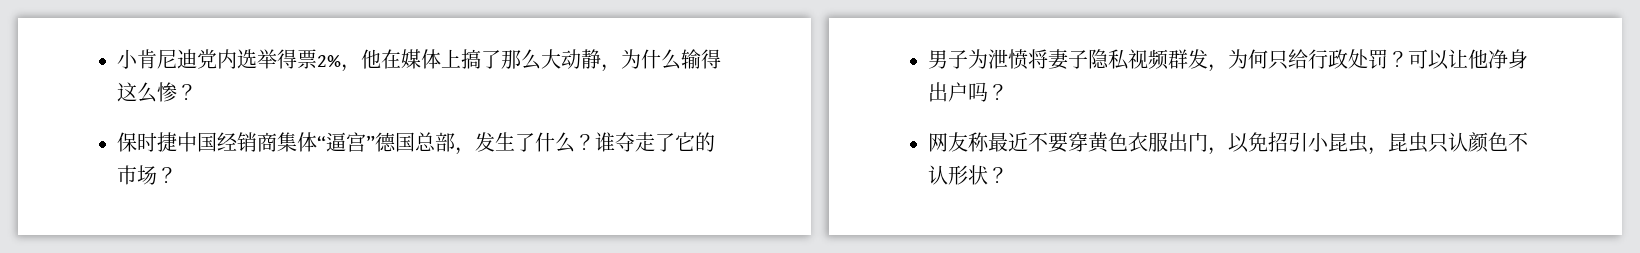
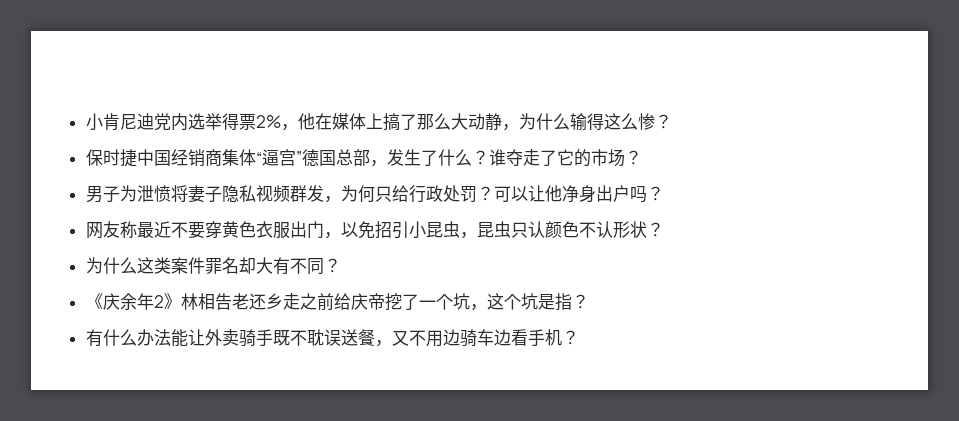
(1008, 175) none -> [85,257,341,275] [85,293,589,311] [85,329,579,347] // 为什么这类案件罪名却大有不同？ // 《庆余年2》林相告老还乡走之前给庆帝挖了一个坑，这个坑是指？ // 有什么办法能让外卖骑手既不耽误送餐，又不用边骑车边看手机？

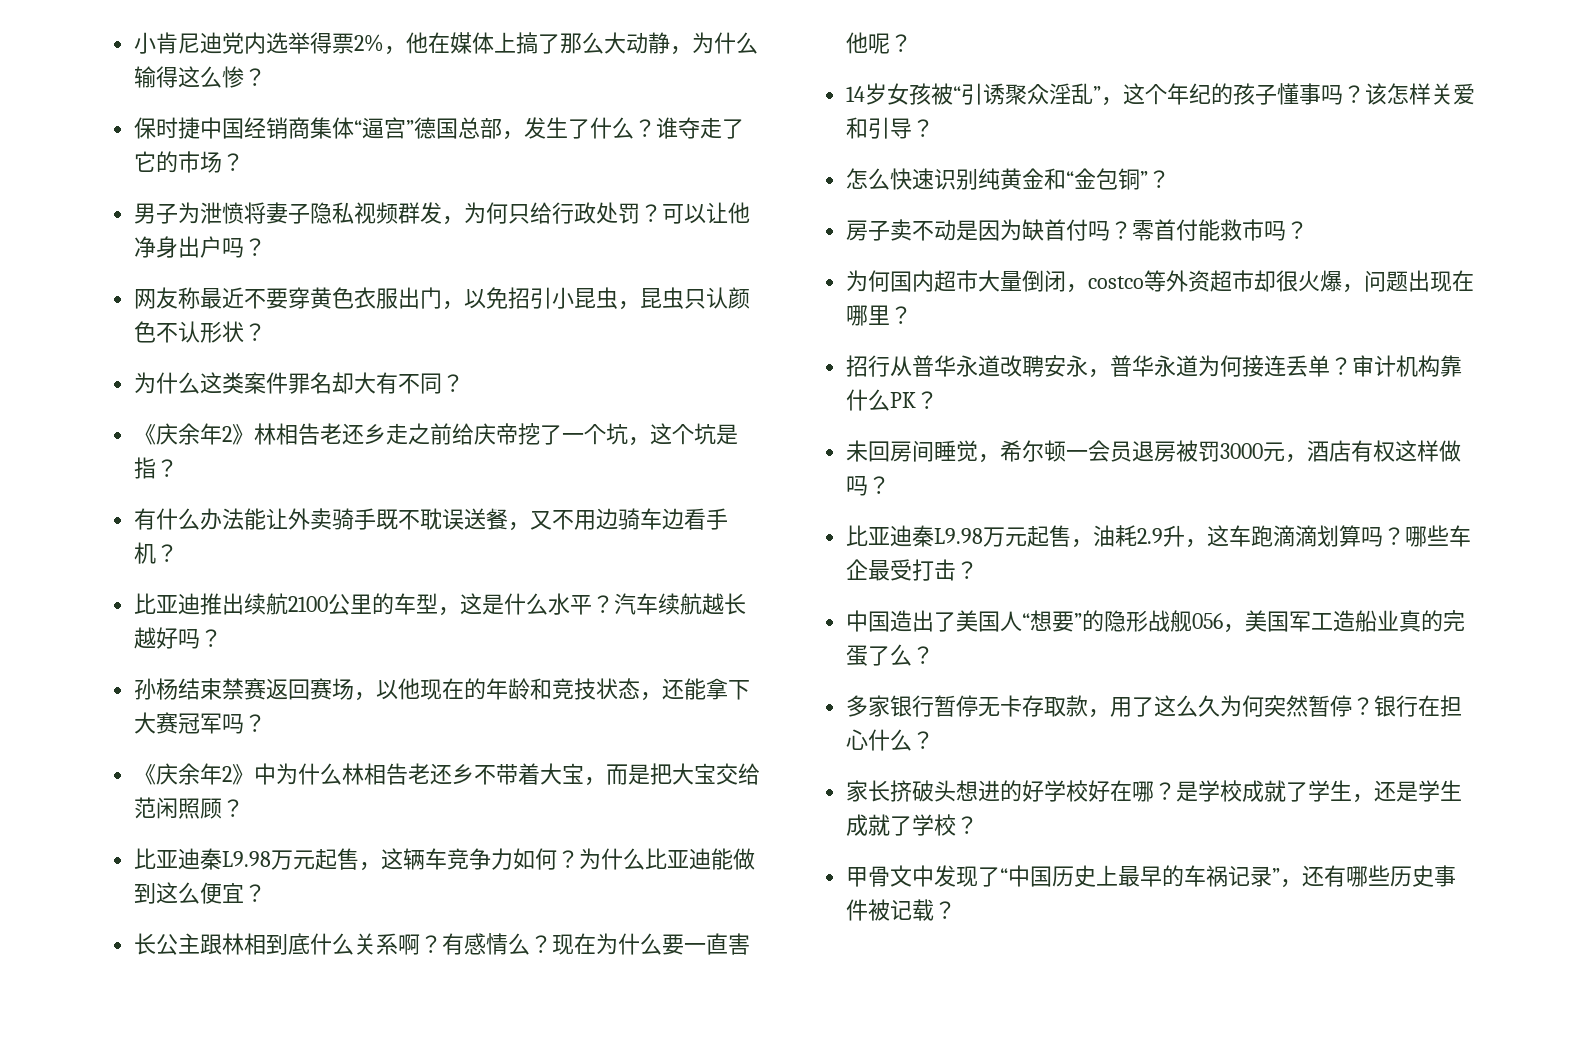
(579, 337) none -> [134,593,747,616] [134,627,223,649] [134,678,751,701] [134,712,267,734] [134,763,761,786] [134,797,245,819] [134,848,756,871] [134,882,267,904] [134,933,751,955] [846,32,913,54] [846,83,1476,106] [846,117,935,139] [846,168,1171,190] [846,219,1309,241] [846,270,1475,293] [846,305,913,326] [846,355,1463,378] [846,389,939,411] [846,440,1462,463] [846,475,891,496] [846,525,1472,548] [846,559,979,581] [846,610,1466,633] [846,644,935,666] [846,695,1463,718] [846,729,935,751] [846,780,1463,803] [846,814,979,836] [846,865,1457,888] [846,899,957,921] // 比亚迪推出续航2100公里的车型，这是什么水平？汽车续航越长越好吗？ // 孙杨结束禁赛返回赛场，以他现在的年龄和竞技状态，还能拿下大赛冠军吗？ // 《庆余年2》中为什么林相告老还乡不带着大宝，而是把大宝交给范闲照顾？ // 比亚迪秦L9.98万元起售，这辆车竞争力如何？为什么比亚迪能做到这么便宜？ // 长公主跟林相到底什么关系啊？有感情么？现在为什么要一直害他呢？ // 14岁女孩被“引诱聚众淫乱”，这个年纪的孩子懂事吗？该怎样关爱和引导？ // 怎么快速识别纯黄金和“金包铜”？ // 房子卖不动是因为缺首付吗？零首付能救市吗？ // 为何国内超市大量倒闭，costco等外资超市却很火爆，问题出现在哪里？ // 招行从普华永道改聘安永，普华永道为何接连丢单？审计机构靠什么PK？ // 未回房间睡觉，希尔顿一会员退房被罚3000元，酒店有权这样做吗？ // 比亚迪秦L9.98万元起售，油耗2.9升，这车跑滴滴划算吗？哪些车企最受打击？ // 中国造出了美国人“想要”的隐形战舰056，美国军工造船业真的完蛋了么？ // 多家银行暂停无卡存取款，用了这么久为何突然暂停？银行在担心什么？ // 家长挤破头想进的好学校好在哪？是学校成就了学生，还是学生成就了学校？ // 甲骨文中发现了“中国历史上最早的车祸记录”，还有哪些历史事件被记载？

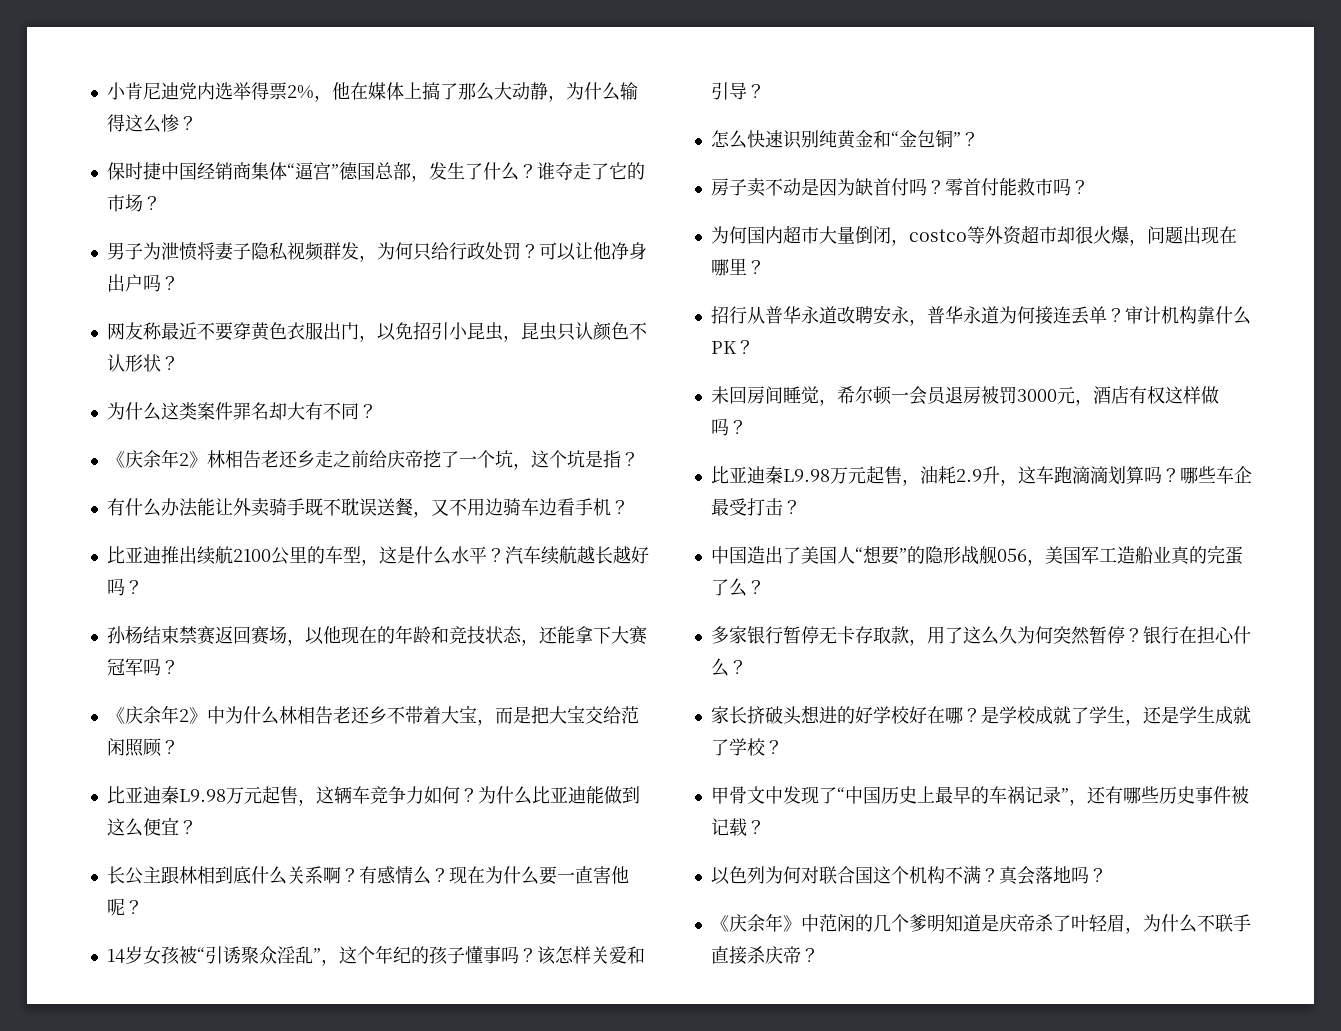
(957, 910) none -> [710,866,1107,885] [710,913,1251,934] [710,946,819,965] // 以色列为何对联合国这个机构不满？真会落地吗？ // 《庆余年》中范闲的几个爹明知道是庆帝杀了叶轻眉，为什么不联手直接杀庆帝？

